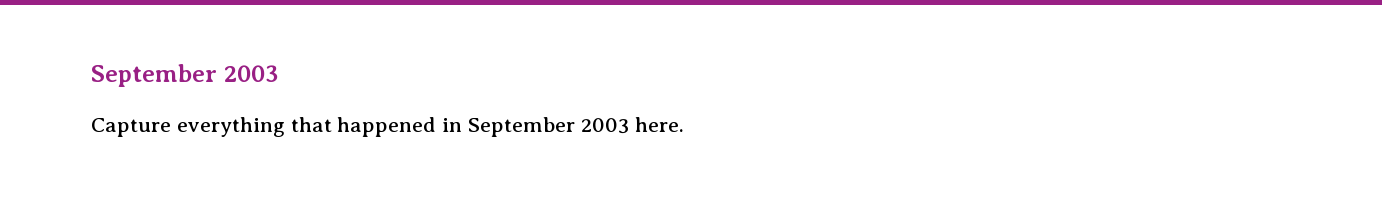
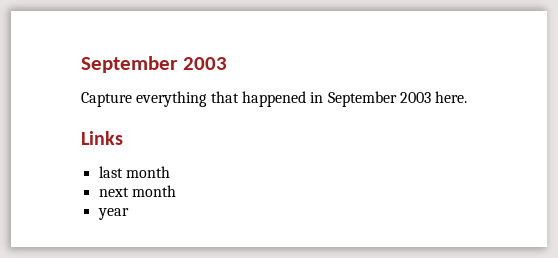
(684, 124) none -> [81,131,123,145] [98,166,170,178] [98,185,176,197] [97,208,129,220] // Links // last month // next month // year

